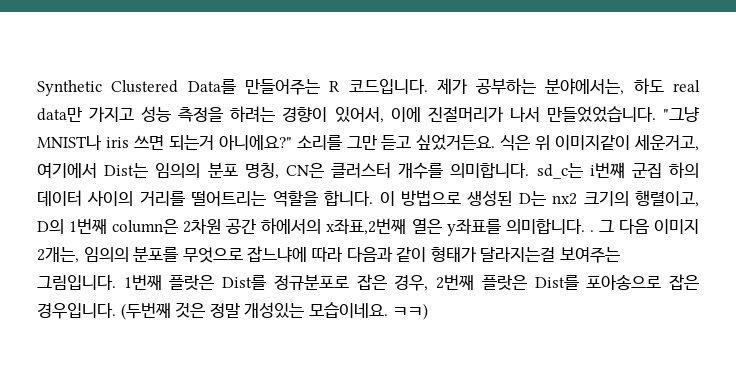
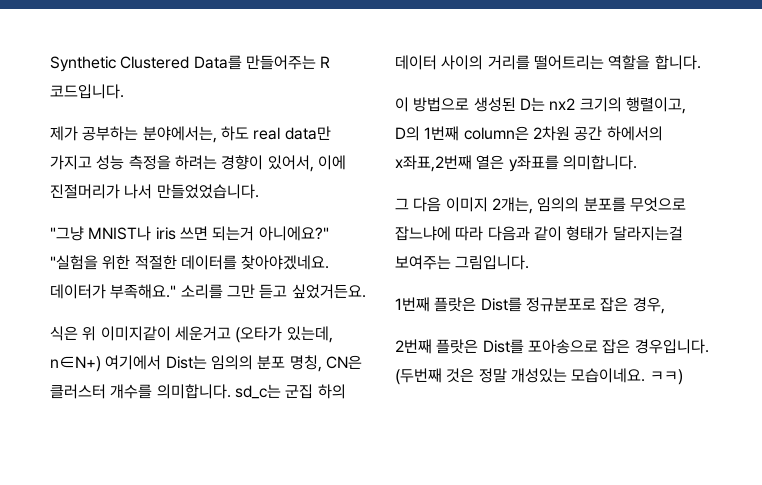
(428, 86) none -> (124, 91) //
(656, 114) none -> (259, 191) //
(292, 142) none -> [50,255,330,270] [50,284,177,299] "실험을 위한 적절한 데이터를 찾아야겠네요. 데이터가 부족해요."
(496, 142) none -> (366, 291) //
[634,135,699,151] 세운거고, -> [174,326,333,343] [50,356,101,372] 세운거고 (오타가 있는데, n∈N+)
[589,162,625,179] i번쨰 -> (281, 391) none
(374, 198) none -> (701, 62) //
[589,230,594,232] . -> (637, 162) //
(116, 282) none -> (530, 262) //
(429, 283) none -> (665, 305) //

